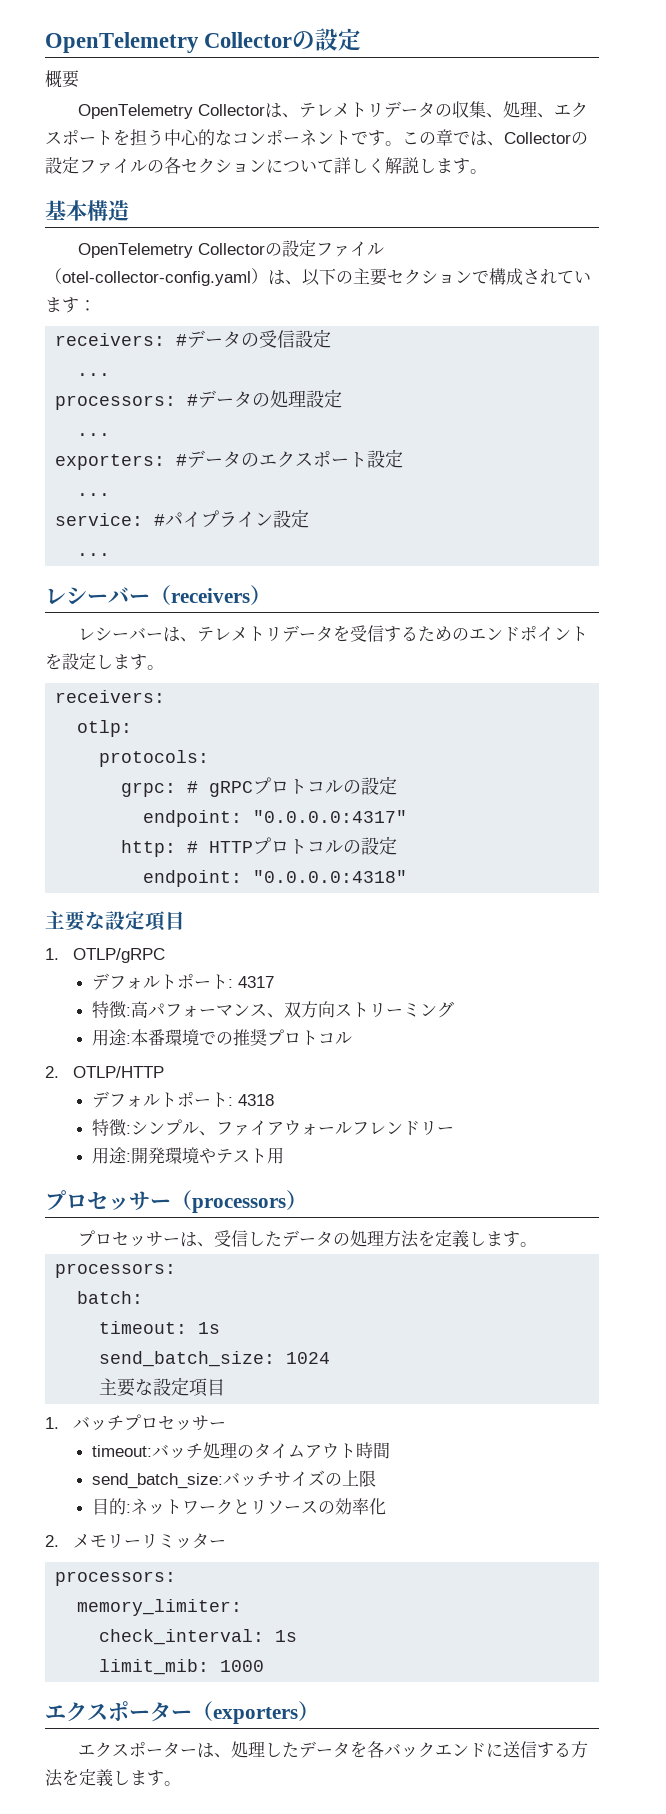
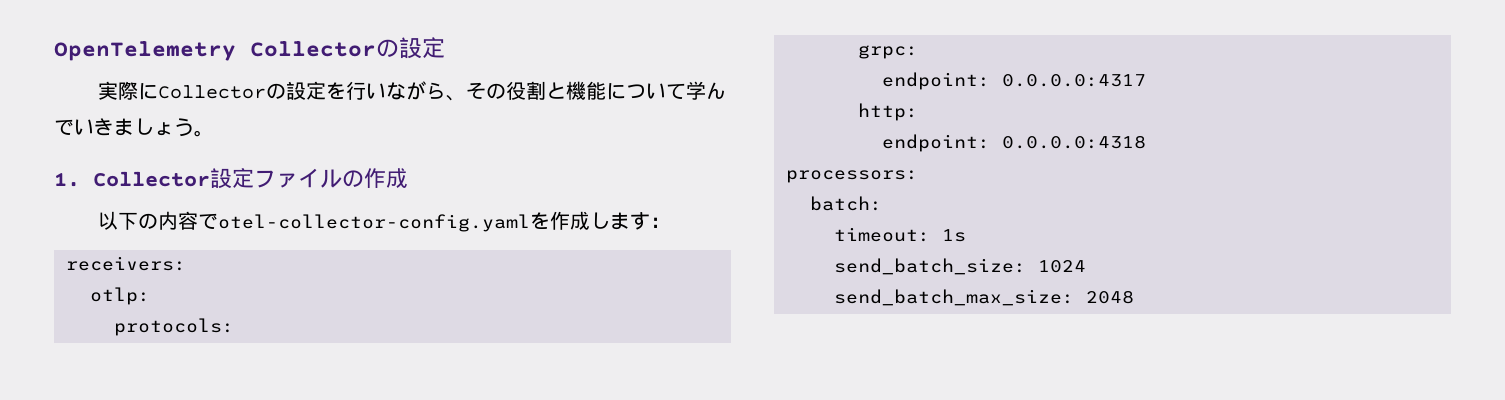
[45,70,79,88] [77,101,588,119] [45,129,588,146] [45,157,487,174] [45,200,129,221] [77,240,384,258] [45,268,591,286] [45,297,96,313] [55,329,332,348] [77,373,111,376] [55,389,343,410] [77,433,111,436] [55,449,404,470] [77,493,111,496] [55,509,310,528] [77,553,111,556] [45,585,271,605] [77,625,588,642] [45,653,164,670] [55,690,166,703] [77,720,133,737] [99,750,210,767] [121,776,398,797] [143,810,408,827] 概要 // OpenTelemetry Collectorは、テレメトリデータの収集、処理、エクスポートを担う中心的なコンポーネントです。この章では、Collectorの設定ファイルの各セクションについて詳しく解説します。 // 基本構造 // OpenTelemetry Collectorの設定ファイル（otel-collector-config.yaml）は、以下の主要セクションで構成されています： // receivers: #データの受信設定 // ... // processors: #データの処理設定 // ... // exporters: #データのエクスポート設定 // ... // service: #パイプライン設定 // ... // レシーバー（receivers） // レシーバーは、テレメトリデータを受信するためのエンドポイントを設定します。 // receivers: // otlp: // protocols: // grpc: # gRPCプロトコルの設定 // endpoint: "0.0.0.0:4317" -> [97,81,726,101] [54,118,214,137] [54,168,408,189] [97,211,670,232] [66,256,186,271] [90,287,150,305] [114,318,234,336] [858,45,918,59] [882,72,1146,90] 実際にCollectorの設定を行いながら、その役割と機能について学んでいきましょう。 // 1. Collector設定ファイルの作成 // 以下の内容でotel-collector-config.yamlを作成します： // receivers: // otlp: // protocols: // grpc: // endpoint: 0.0.0.0:4317
[187,836,398,855] [143,870,408,887] [45,911,185,931] [45,948,166,963] [91,973,274,990] [91,1000,454,1019] [91,1029,352,1046] [45,1066,165,1078] [91,1091,274,1108] [91,1118,454,1137] [91,1147,284,1164] [45,1190,307,1213] [77,1230,537,1248] # HTTPプロトコルの設定 // endpoint: "0.0.0.0:4318" // 主要な設定項目 // 1. OTLP/gRPC // デフォルトポート: 4317 // 特徴:高パフォーマンス、双方向ストリーミング // 用途:本番環境での推奨プロトコル // 2. OTLP/HTTP // デフォルトポート: 4318 // 特徴:シンプル、ファイアウォールフレンドリー // 用途:開発環境やテスト用 // プロセッサー（processors） // プロセッサーは、受信したデータの処理方法を定義します。 -> [882,134,1146,152] // endpoint: 0.0.0.0:4318
[99,1377,226,1397] [45,1414,227,1431] [91,1442,390,1459] [91,1470,376,1489] [91,1498,386,1515] [45,1533,227,1549] [55,1571,177,1586] [77,1599,243,1616] [99,1629,298,1645] [99,1659,265,1675] [45,1701,319,1724] [77,1741,588,1758] [45,1769,181,1787] 主要な設定項目 // 1.バッチプロセッサー // timeout:バッチ処理のタイムアウト時間 // send_batch_size:バッチサイズの上限 // 目的:ネットワークとリソースの効率化 // 2.メモリーリミッター // processors: // memory_limiter: // check_interval: 1s // limit_mib: 1000 // エクスポーター（exporters） // エクスポーターは、処理したデータを各バックエンドに送信する方法を定義します。 -> [834,289,1134,306] send_batch_max_size: 2048

